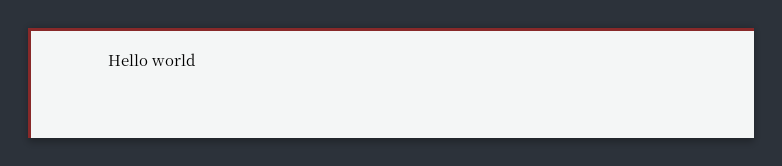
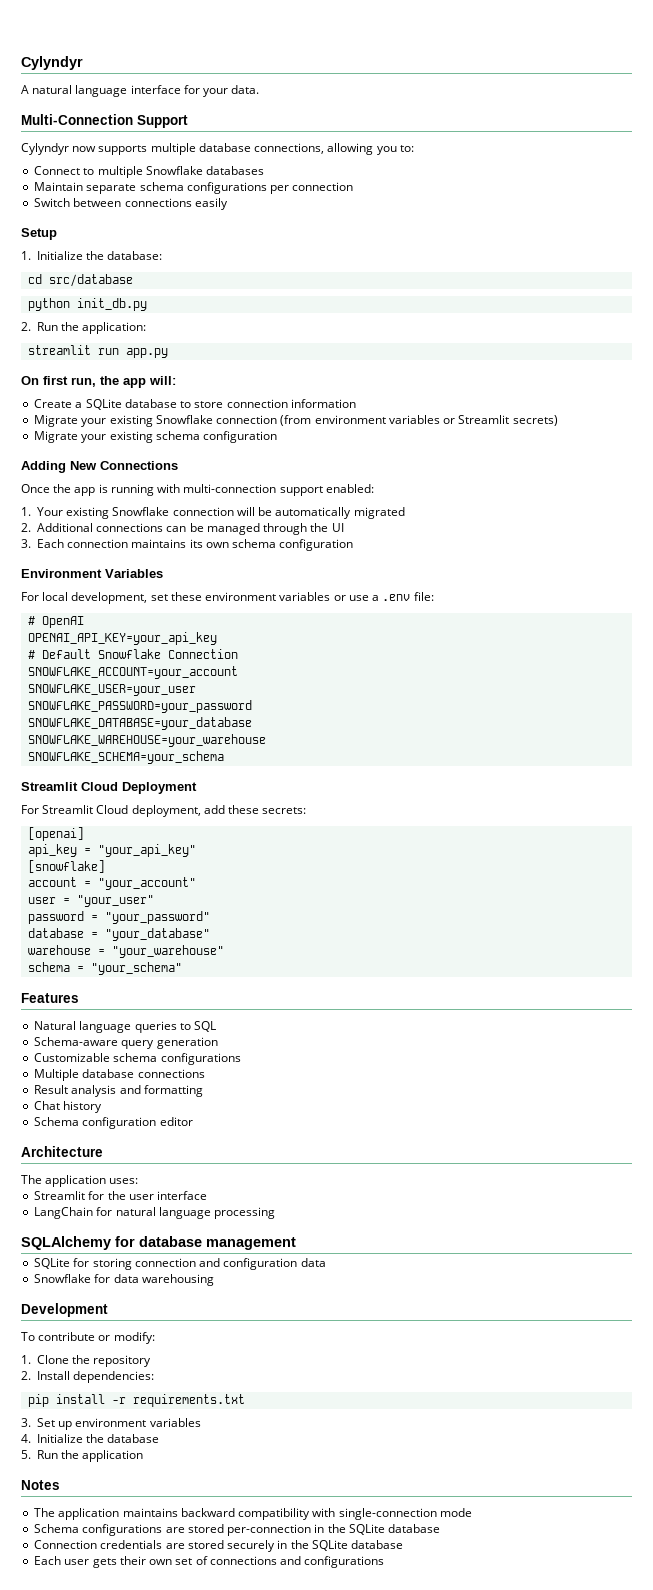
[108,53,197,66] Hello world -> [21,56,83,70] [21,85,260,97] [21,114,188,128] [21,143,414,155] [34,166,265,178] [34,182,354,194] [34,198,228,210] [21,228,57,240] [21,251,163,260] [28,274,134,287] [28,298,148,311] [21,322,147,334] [28,345,169,358] [21,376,176,388] [34,399,356,410] [34,415,558,427] [34,431,278,443] [21,461,178,473] [21,484,374,496] [21,507,405,519] [21,523,344,535] [21,539,354,551] [21,569,163,578] [21,592,434,604] [28,616,85,628] [28,632,218,645] [28,649,239,659] [28,666,239,679] [28,684,197,696] [28,700,253,713] [28,717,253,730] [28,734,267,747] [28,751,225,764] [21,782,197,794] [21,805,307,817] [28,827,85,841] [28,844,197,857] [28,860,106,873] [28,877,197,890] [28,895,155,907] [28,911,211,924] [28,928,211,941] [28,945,225,958] [28,962,183,975] [21,993,79,1003] [34,1021,217,1033] [34,1037,218,1049] [34,1053,241,1065] [34,1069,205,1081] [34,1085,203,1097] [34,1101,103,1113] [34,1117,193,1129] [21,1146,103,1157] [21,1175,139,1187] [34,1191,208,1200] [34,1207,276,1219] [21,1236,296,1250] [34,1258,326,1270] [34,1274,214,1286] [21,1303,108,1317] [21,1332,155,1344] [21,1355,152,1367] [21,1371,155,1383] [28,1394,246,1407] [21,1418,201,1430] [21,1434,160,1443] [21,1450,144,1462] [21,1480,60,1490] [34,1508,472,1520] [34,1524,441,1536] [34,1540,404,1552] [34,1556,385,1568] Cylyndyr // A natural language interface for your data. // Multi-Connection Support // Cylyndyr now supports multiple database connections, allowing you to: // Connect to multiple Snowflake databases // Maintain separate schema configurations per connection // Switch between connections easily // Setup // 1. Initialize the database: // cd src/database // python init_db.py // 2. Run the application: // streamlit run app.py // On first run, the app will: // Create a SQLite database to store connection information // Migrate your existing Snowflake connection (from environment variables or Streamlit secrets) // Migrate your existing schema configuration // Adding New Connections // Once the app is running with multi-connection support enabled: // 1. Your existing Snowflake connection will be automatically migrated // 2. Additional connections can be managed through the UI // 3. Each connection maintains its own schema configuration // Environment Variables // For local development, set these environment variables or use a .env file: // # OpenAI // OPENAI_API_KEY=your_api_key // # Default Snowflake Connection // SNOWFLAKE_ACCOUNT=your_account // SNOWFLAKE_USER=your_user // SNOWFLAKE_PASSWORD=your_password // SNOWFLAKE_DATABASE=your_database // SNOWFLAKE_WAREHOUSE=your_warehouse // SNOWFLAKE_SCHEMA=your_schema // Streamlit Cloud Deployment // For Streamlit Cloud deployment, add these secrets: // [openai] // api_key = "your_api_key" // [snowflake] // account = "your_account" // user = "your_user" // password = "your_password" // database = "your_database" // warehouse = "your_warehouse" // schema = "your_schema" // Features // Natural language queries to SQL // Schema-aware query generation // Customizable schema configurations // Multiple database connections // Result analysis and formatting // Chat history // Schema configuration editor // Architecture // The application uses: // Streamlit for the user interface // LangChain for natural language processing // SQLAlchemy for database management // SQLite for storing connection and configuration data // Snowflake for data warehousing // Development // To contribute or modify: // 1. Clone the repository // 2. Install dependencies: // pip install -r requirements.txt // 3. Set up environment variables // 4. Initialize the database // 5. Run the application // Notes // The application maintains backward compatibility with single-connection mode // Schema configurations are stored per-connection in the SQLite database // Connection credentials are stored securely in the SQLite database // Each user gets their own set of connections and configurations

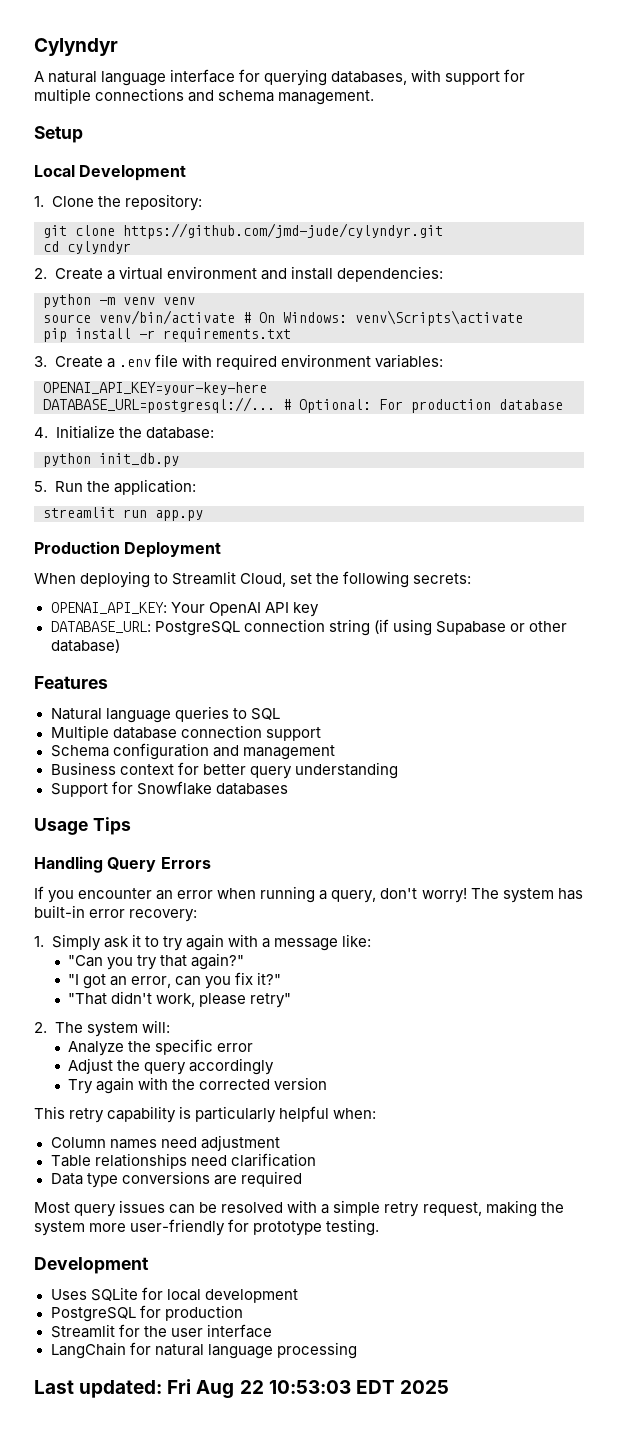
[203,85,260,97] [21,114,188,128] [21,143,414,155] [34,166,265,178] [34,182,354,194] [34,198,228,210] [21,228,57,240] [21,251,31,260] your data. // Multi-Connection Support // Cylyndyr now supports multiple database connections, allowing you to: // Connect to multiple Snowflake databases // Maintain separate schema configurations per connection // Switch between connections easily // Setup // 1. -> [264,69,526,86] [34,88,375,105] [34,126,83,143] [34,165,187,181] [34,194,202,211] [43,223,443,239] [43,241,131,254] [34,266,443,282] [43,294,195,308] [43,310,523,326] [43,328,291,342] [34,354,443,370] [43,382,267,395] [43,397,563,413] [34,427,48,438] querying databases, with support for multiple connections and schema management. // Setup // Local Development // 1. Clone the repository: // git clone https://github.com/jmd-jude/cylyndyr.git // cd cylyndyr // 2. Create a virtual environment and install dependencies: // python -m venv venv // source venv/bin/activate # On Windows: venv\Scripts\activate // pip install -r requirements.txt // 3. Create a .env file with required environment variables: // OPENAI_API_KEY=your-key-here // DATABASE_URL=postgresql://... # Optional: For production database // 4.
[28,274,134,287] // cd src/database -> (214, 433) none
[21,322,31,331] 2. -> [34,481,47,492] 5.
[21,376,176,388] [34,399,356,410] [34,415,558,427] [34,431,278,443] [21,461,178,473] [21,484,374,496] [21,507,405,519] [21,523,344,535] [21,539,354,551] [21,569,163,578] [21,592,434,604] [28,616,85,628] [28,632,218,645] [28,649,239,659] [28,666,239,679] [28,684,197,696] [28,700,253,713] [28,717,253,730] [28,734,267,747] [28,751,225,764] [21,782,197,794] [21,805,307,817] [28,827,85,841] [28,844,197,857] [28,860,106,873] [28,877,197,890] [28,895,155,907] [28,911,211,924] [28,928,211,941] [28,945,225,958] [28,962,183,975] On first run, the app will: // Create a SQLite database to store connection information // Migrate your existing Snowflake connection (from environment variables or Streamlit secrets) // Migrate your existing schema configuration // Adding New Connections // Once the app is running with multi-connection support enabled: // 1. Your existing Snowflake connection will be automatically migrated // 2. Additional connections can be managed through the UI // 3. Each connection maintains its own schema configuration // Environment Variables // For local development, set these environment variables or use a .env file: // # OpenAI // OPENAI_API_KEY=your_api_key // # Default Snowflake Connection // SNOWFLAKE_ACCOUNT=your_account // SNOWFLAKE_USER=your_user // SNOWFLAKE_PASSWORD=your_password // SNOWFLAKE_DATABASE=your_database // SNOWFLAKE_WAREHOUSE=your_warehouse // SNOWFLAKE_SCHEMA=your_schema // Streamlit Cloud Deployment // For Streamlit Cloud deployment, add these secrets: // [openai] // api_key = "your_api_key" // [snowflake] // account = "your_account" // user = "your_user" // password = "your_password" // database = "your_database" // warehouse = "your_warehouse" // schema = "your_schema" -> [34,541,222,558] [34,571,472,588] [50,602,319,617] [50,619,567,636] [50,639,120,653] Production Deployment // When deploying to Streamlit Cloud, set the following secrets: // OPENAI_API_KEY: Your OpenAI API key // DATABASE_URL: PostgreSQL connection string (if using Supabase or other database)
[34,1037,218,1049] [34,1053,241,1065] [34,1069,205,1081] [34,1085,203,1097] [34,1101,103,1113] [34,1117,193,1129] [21,1146,103,1157] [21,1175,139,1187] Schema-aware query generation // Customizable schema configurations // Multiple database connections // Result analysis and formatting // Chat history // Schema configuration editor // Architecture // The application uses: -> [50,725,321,741] [50,743,335,760] [50,762,398,779] [50,781,288,797] [34,817,131,835] [34,856,211,873] [34,886,583,903] [34,905,198,922] [34,934,371,951] [68,953,245,970] [68,972,282,989] [68,991,292,1008] [34,1020,170,1037] [68,1039,254,1056] [68,1058,275,1075] [68,1077,328,1094] [34,1106,377,1123] [50,1135,280,1151] [50,1153,316,1169] [50,1171,302,1188] [34,1200,564,1217] [34,1219,380,1236] [34,1257,149,1274] [50,1287,298,1303] [50,1305,243,1322] Multiple database connection support // Schema configuration and management // Business context for better query understanding // Support for Snowflake databases // Usage Tips // Handling Query Errors // If you encounter an error when running a query, don't worry! The system has built-in error recovery: // 1. Simply ask it to try again with a message like: // "Can you try that again?" // "I got an error, can you fix it?" // "That didn't work, please retry" // 2. The system will: // Analyze the specific error // Adjust the query accordingly // Try again with the corrected version // This retry capability is particularly helpful when: // Column names need adjustment // Table relationships need clarification // Data type conversions are required // Most query issues can be resolved with a simple retry request, making the system more user-friendly for prototype testing. // Development // Uses SQLite for local development // PostgreSQL for production
[21,1236,296,1250] [34,1258,326,1270] [34,1274,214,1286] [21,1303,108,1317] [21,1332,155,1344] [21,1355,152,1367] [21,1371,155,1383] [28,1394,246,1407] [21,1418,201,1430] [21,1434,160,1443] [21,1450,144,1462] [21,1480,60,1490] [34,1508,472,1520] [34,1524,441,1536] [34,1540,404,1552] [34,1556,385,1568] SQLAlchemy for database management // SQLite for storing connection and configuration data // Snowflake for data warehousing // Development // To contribute or modify: // 1. Clone the repository // 2. Install dependencies: // pip install -r requirements.txt // 3. Set up environment variables // 4. Initialize the database // 5. Run the application // Notes // The application maintains backward compatibility with single-connection mode // Schema configurations are stored per-connection in the SQLite database // Connection credentials are stored securely in the SQLite database // Each user gets their own set of connections and configurations -> [34,1379,449,1399] Last updated: Fri Aug 22 10:53:03 EDT 2025

